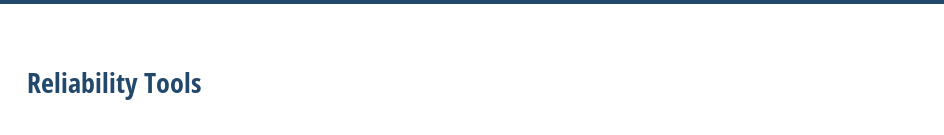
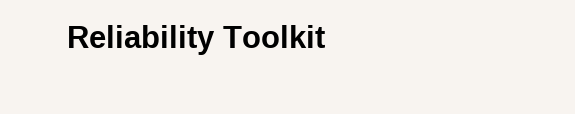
[144,72,202,93] Tools -> [223,25,325,48] Toolkit

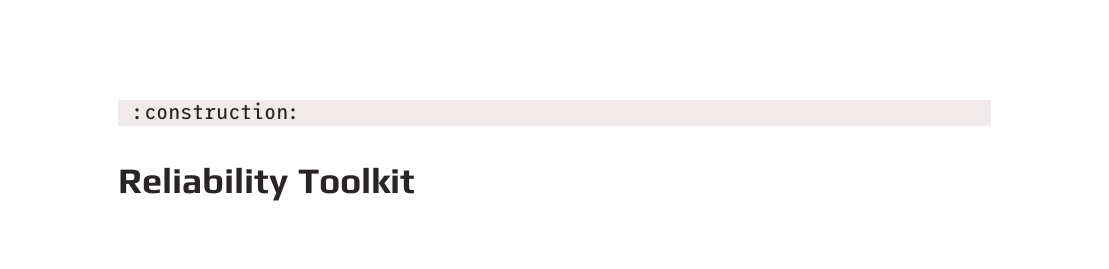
(67, 40) none -> [131,102,300,120] :construction: //

